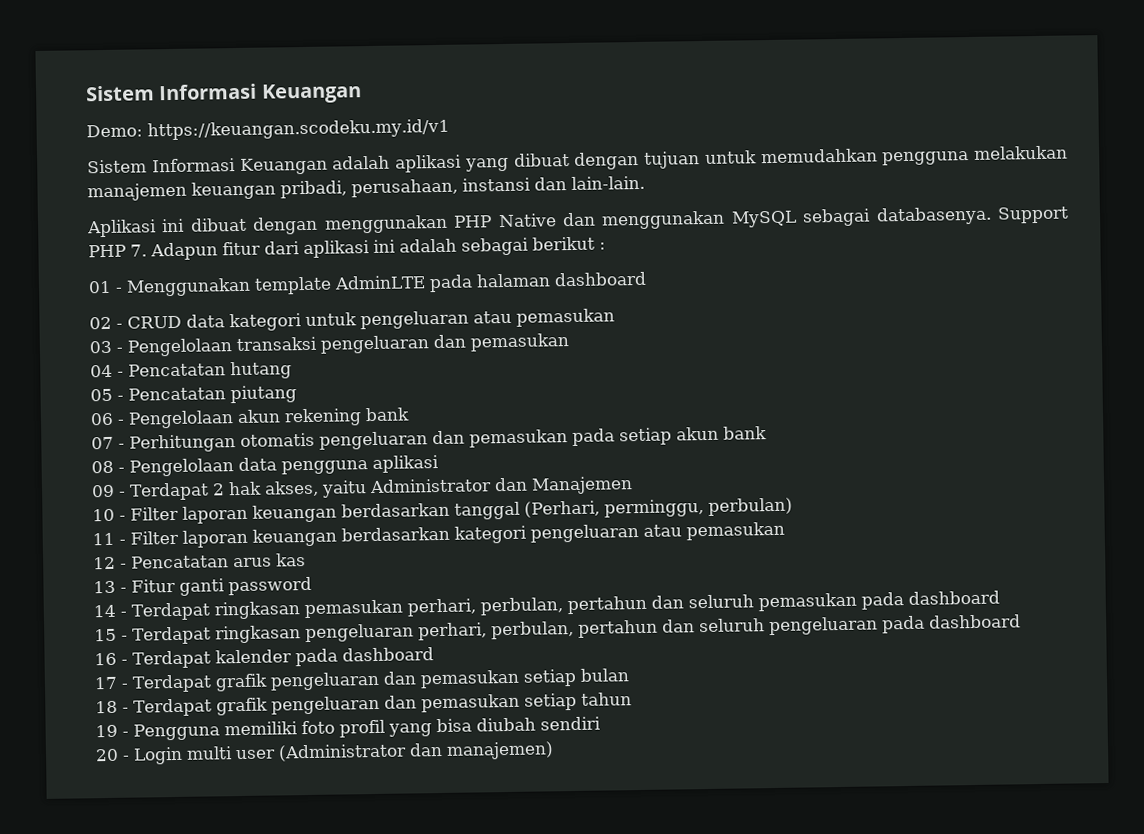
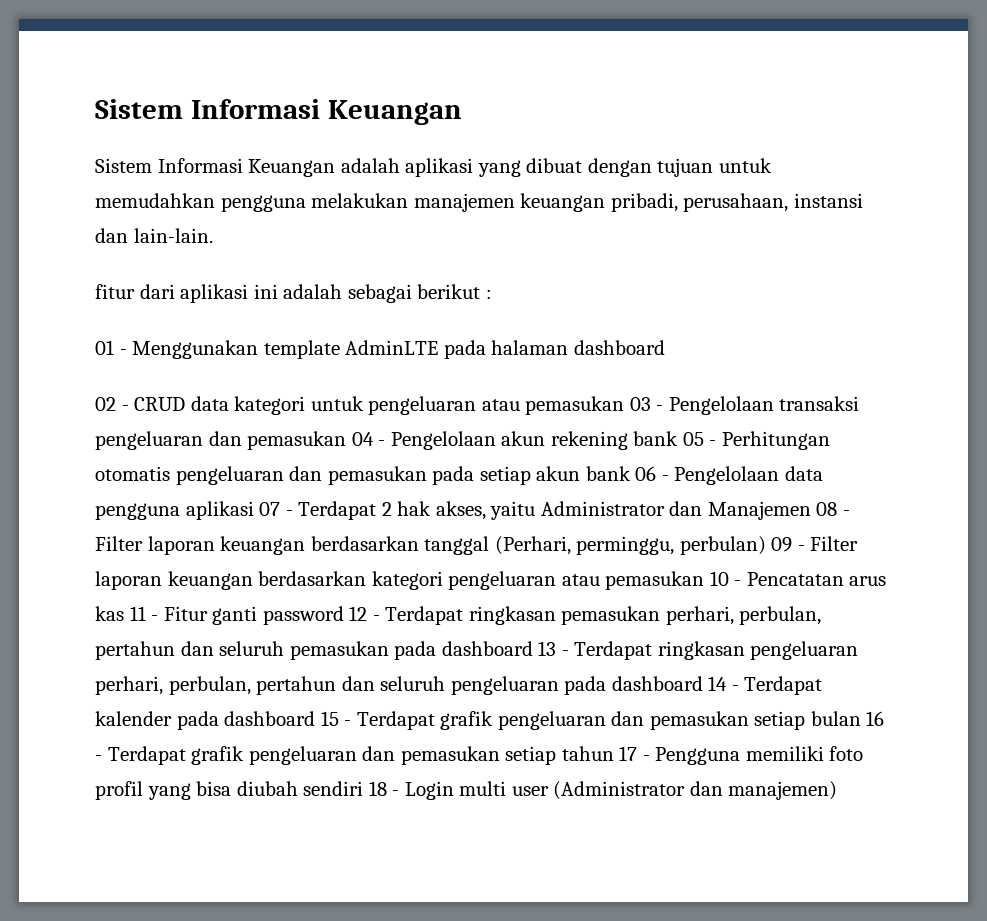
[85,83,362,104] [86,118,450,141] Sistem Informasi Keuangan // Demo: https://keuangan.scodeku.my.id/v1 -> [95,99,462,125] Sistem Informasi Keuangan
[86,206,1069,238] [88,242,218,261] Aplikasi ini dibuat dengan menggunakan PHP Native dan menggunakan MySQL sebagai databasenya. Support PHP 7. Adapun -> (213, 235) none
(615, 317) // -> (625, 405) none
(569, 342) // -> (347, 440) none
[128,361,292,380] [90,385,297,404] [90,412,125,426] Pencatatan hutang // 05 - Pencatatan piutang // 06 - -> (386, 443) none
[91,436,114,450] // 07 -> [682,432,704,446] 05
[91,460,114,474] // 08 -> [635,466,657,481] 06
[91,484,115,498] // 09 -> [259,502,281,516] 07
[92,508,115,522] // 10 -> [816,502,838,516] 08
[92,532,115,546] // 11 -> [771,537,793,552] 09
[93,556,116,570] // 12 -> [709,571,729,586] 10
[93,580,116,594] // 13 -> [129,606,146,621] 11
[93,604,116,618] // 14 -> [349,606,368,621] 12
[94,628,117,642] // 15 -> [538,641,557,656] 13
[94,652,117,666] // 16 -> [708,676,728,691] 14
[94,676,118,690] // 17 -> [320,711,339,726] 15
[95,700,118,714] // 18 -> [866,711,885,726] 16
[95,724,118,738] // 19 -> [619,746,638,761] 17
[95,748,119,762] // 20 -> [368,781,387,796] 18

